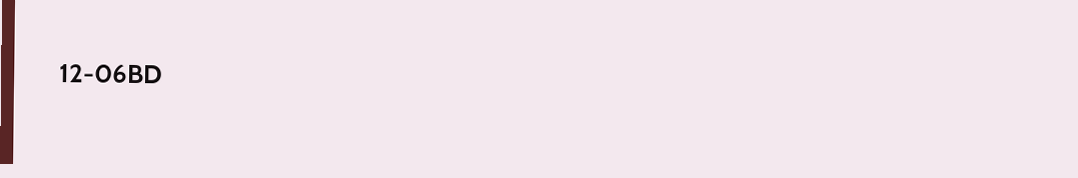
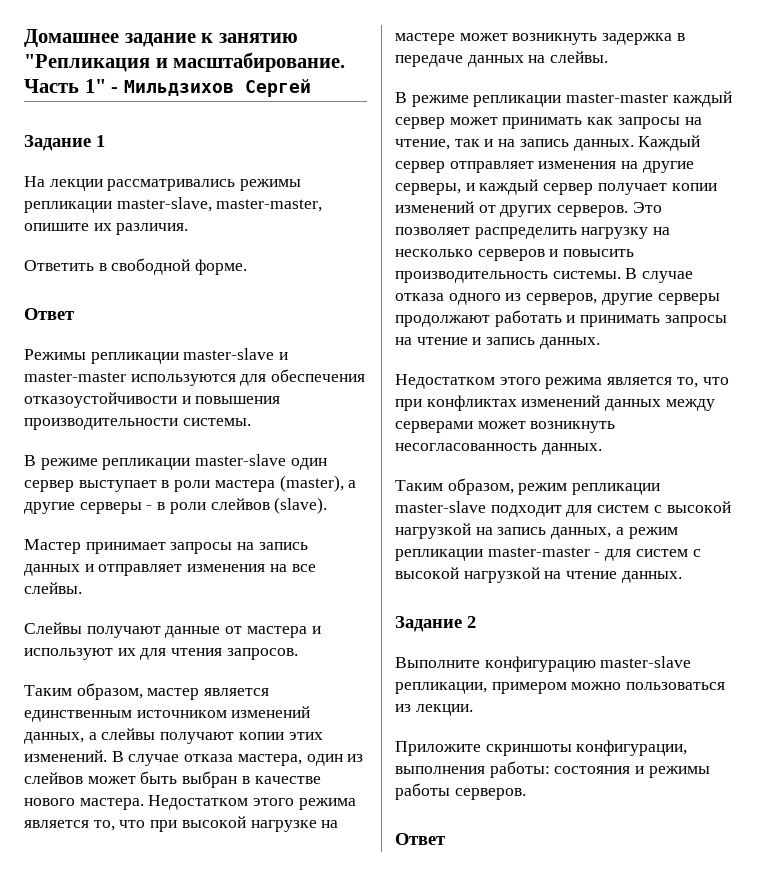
[59,64,163,84] 12-06BD -> [24,29,298,47] [24,52,346,72] [24,79,311,97] [24,135,105,151] [24,176,302,191] [24,197,323,213] [24,223,189,235] [24,258,248,275] [24,308,74,320] [24,348,289,364] [24,369,366,386] [24,392,281,408] [24,418,251,430] [24,454,327,470] [24,475,357,492] [24,497,328,514] [24,539,308,554] [24,564,316,576] [24,582,82,594] [24,622,321,638] [24,648,298,660] [24,683,270,700] [24,706,311,722] [24,728,323,744] [24,750,364,766] [24,771,321,788] [24,795,356,810] [24,816,339,832] [395,33,685,45] [395,51,609,67] [395,91,732,107] [395,117,702,129] [395,135,701,151] [395,161,694,173] [395,179,717,195] [395,201,662,217] [395,227,671,239] [395,249,635,261] [395,268,694,283] [395,293,720,305] [395,310,727,327] [395,337,600,349] [395,374,729,389] [395,395,715,411] [395,421,616,433] [395,443,602,455] [395,478,661,495] [395,501,731,517] [395,523,678,539] [395,547,701,561] [395,567,682,583] [395,616,476,632] [395,656,692,672] [395,682,726,694] [395,704,473,716] [395,740,688,756] [395,761,710,778] [395,783,526,800] [395,833,445,845] Домашнее задание к занятию "Репликация и масштабирование. Часть 1" - Мильдзихов Сергей // Задание 1 // На лекции рассматривались режимы репликации master-slave, master-master, опишите их различия. // Ответить в свободной форме. // Ответ // Режимы репликации master-slave и master-master используются для обеспечения отказоустойчивости и повышения производительности системы. // В режиме репликации master-slave один сервер выступает в роли мастера (master), а другие серверы - в роли слейвов (slave). // Мастер принимает запросы на запись данных и отправляет изменения на все слейвы. // Слейвы получают данные от мастера и используют их для чтения запросов. // Таким образом, мастер является единственным источником изменений данных, а слейвы получают копии этих изменений. В случае отказа мастера, один из слейвов может быть выбран в качестве нового мастера. Недостатком этого режима является то, что при высокой нагрузке на мастере может возникнуть задержка в передаче данных на слейвы. // В режиме репликации master-master каждый сервер может принимать как запросы на чтение, так и на запись данных. Каждый сервер отправляет изменения на другие серверы, и каждый сервер получает копии изменений от других серверов. Это позволяет распределить нагрузку на несколько серверов и повысить производительность системы. В случае отказа одного из серверов, другие серверы продолжают работать и принимать запросы на чтение и запись данных. // Недостатком этого режима является то, что при конфликтах изменений данных между серверами может возникнуть несогласованность данных. // Таким образом, режим репликации master-slave подходит для систем с высокой нагрузкой на запись данных, а режим репликации master-master - для систем с высокой нагрузкой на чтение данных. // Задание 2 // Выполните конфигурацию master-slave репликации, примером можно пользоваться из лекции. // Приложите скриншоты конфигурации, выполнения работы: состояния и режимы работы серверов. // Ответ

